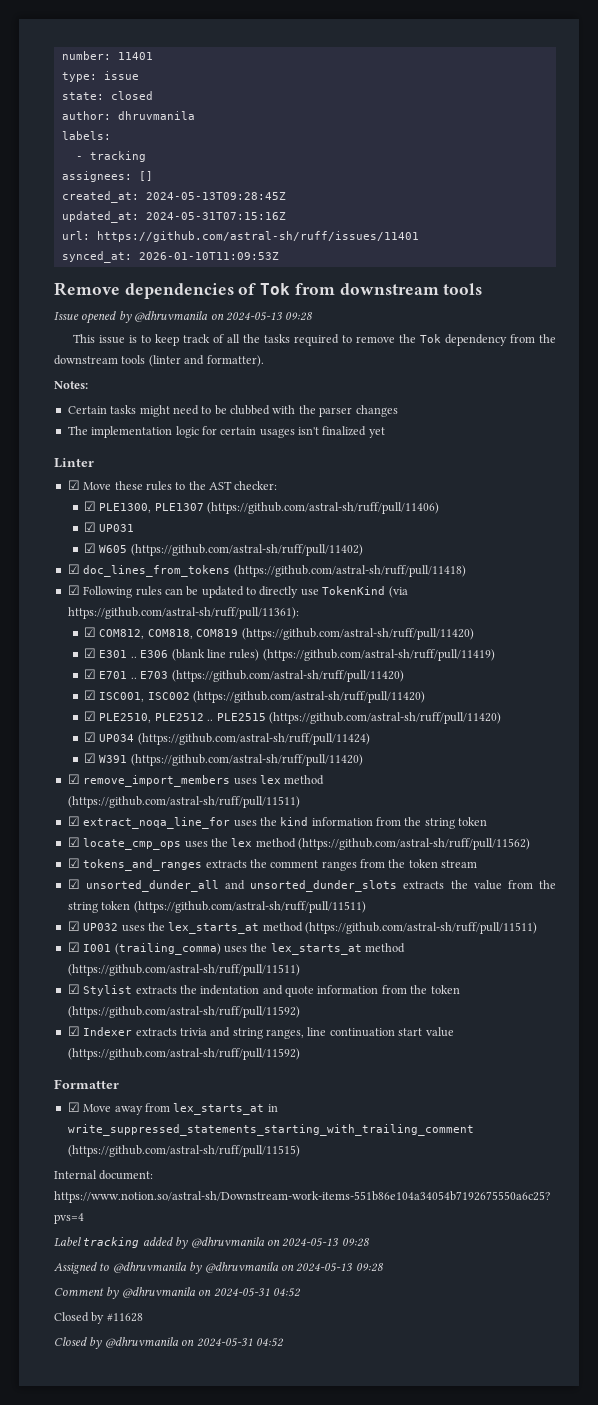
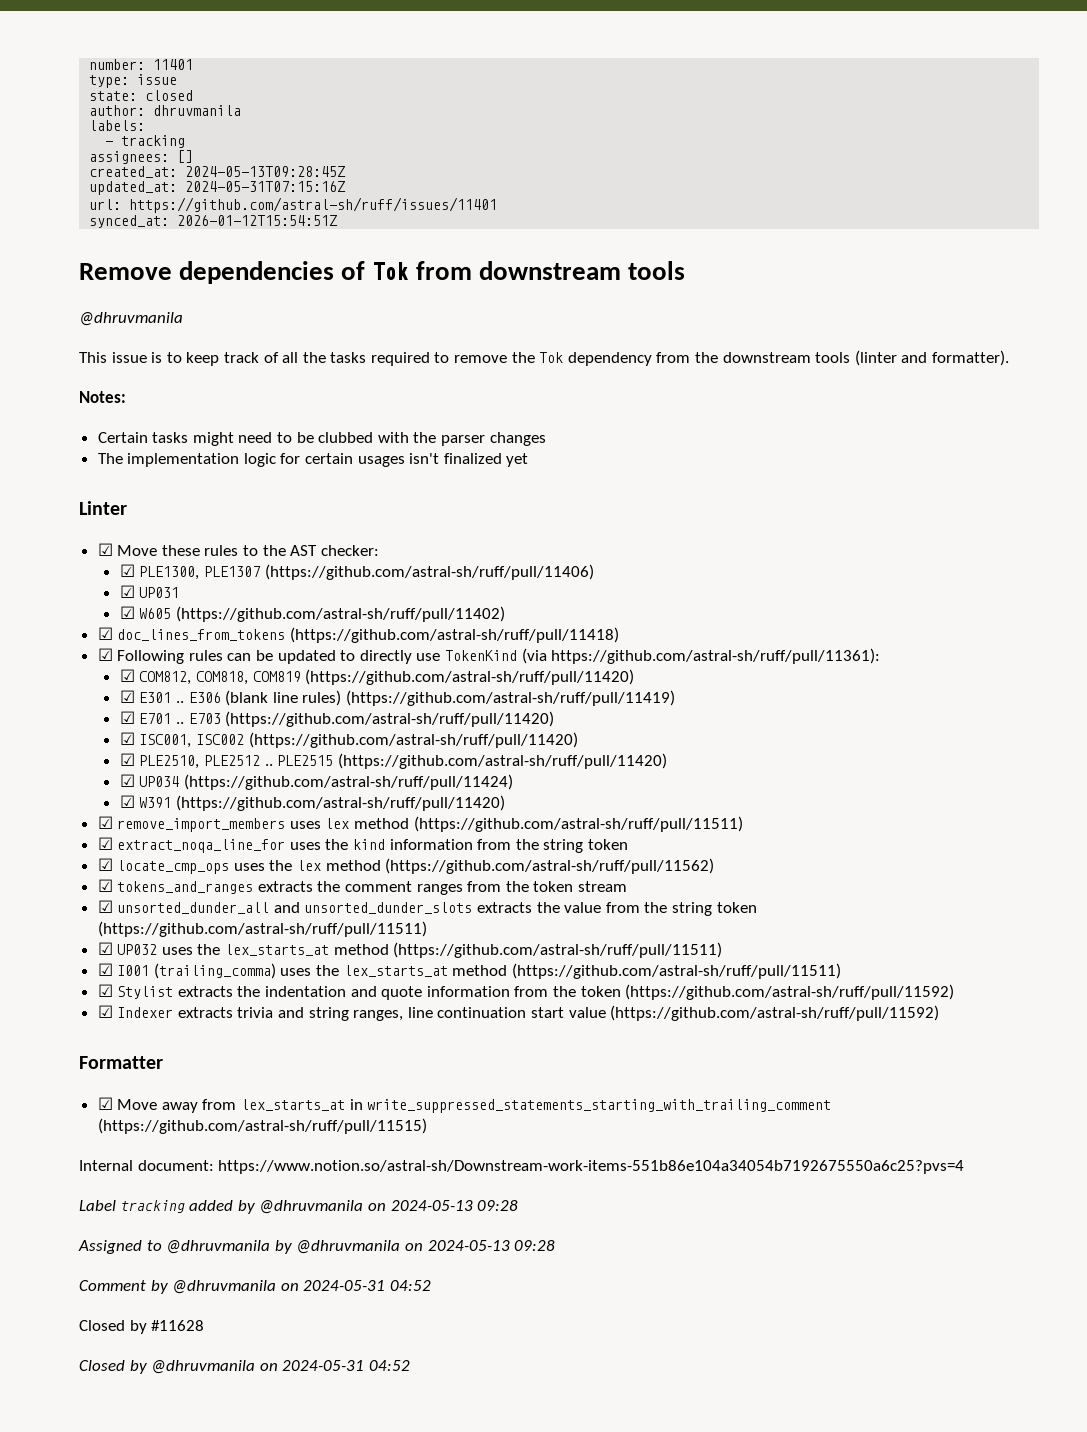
[138,252,279,260] 2026-01-10T11:09:53Z -> [177,215,339,226] 2026-01-12T15:54:51Z
[54,311,314,324] Issue opened by @dhruvmanila on 2024-05-13 09:28 -> [79,312,183,326] @dhruvmanila

